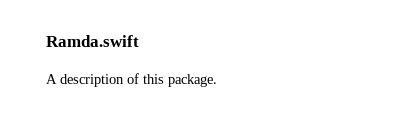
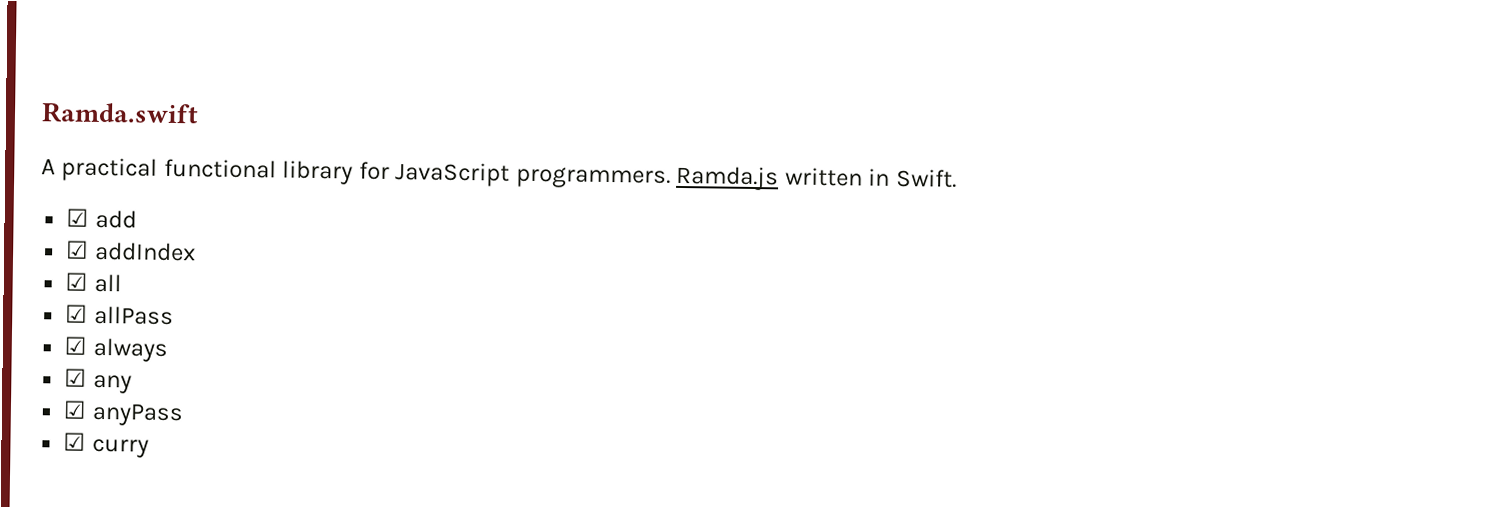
[60,73,217,87] description of this package. -> [61,157,957,191] [66,208,137,229] [66,240,196,262] [65,272,122,293] [65,304,174,326] [64,336,168,362] [64,368,132,394] [63,400,184,427] [63,432,149,458] practical functional library for JavaScript programmers. Ramda.js written in Swift. // ☑ add // ☑ addIndex // ☑ all // ☑ allPass // ☑ always // ☑ any // ☑ anyPass // ☑ curry

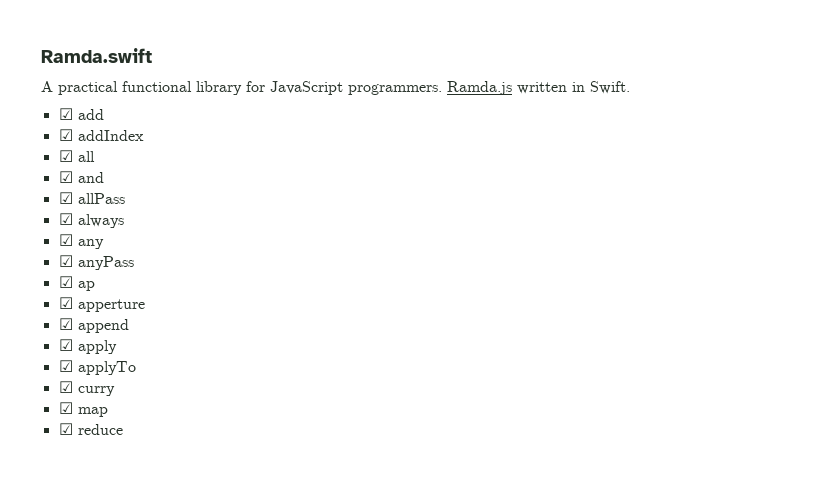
(122, 283) none -> [58,171,104,183] // ☑ and
[91,438,149,458] curry -> [77,281,95,291] [58,297,145,312] [58,318,129,333] [58,339,117,354] [58,360,136,375] [58,381,115,396] [58,402,108,417] [58,423,123,435] ap // ☑ apperture // ☑ append // ☑ apply // ☑ applyTo // ☑ curry // ☑ map // ☑ reduce

